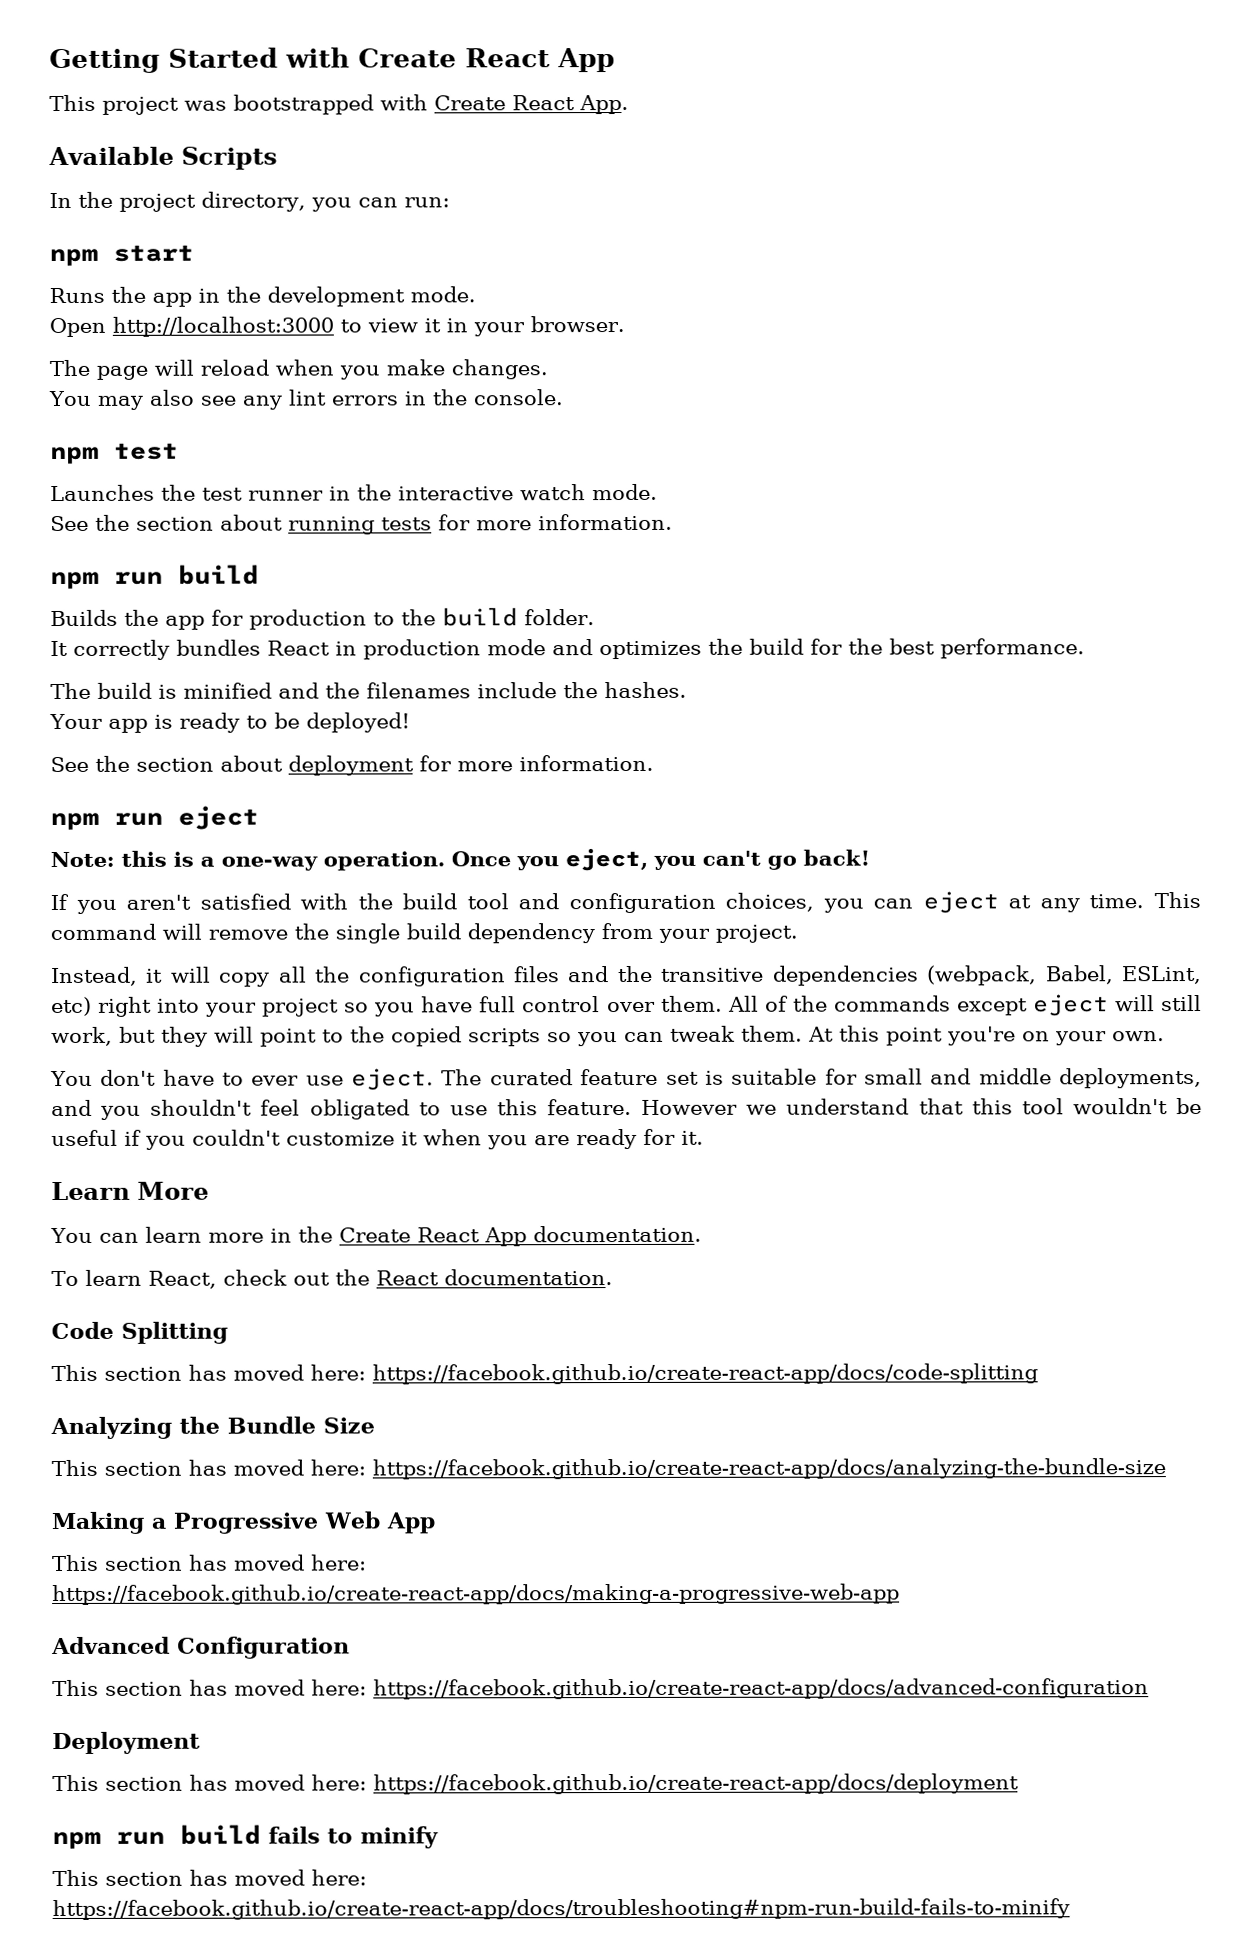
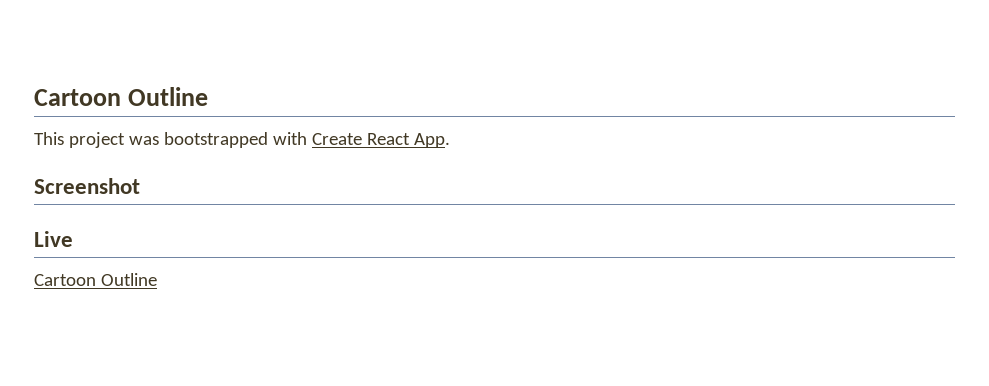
[49,47,615,74] Getting Started with Create React App -> [34,87,209,106] Cartoon Outline
[48,146,278,170] [49,191,450,212] [49,244,194,267] [49,286,476,307] [49,316,625,338] [49,359,548,380] [48,389,563,410] [50,442,179,465] [50,483,658,502] [50,513,673,535] [50,564,259,590] [50,607,595,630] [50,638,1085,660] [50,681,687,700] [49,712,410,733] [50,754,654,776] [50,805,259,831] [50,847,870,872] [50,891,1201,914] [50,922,798,944] [50,965,1202,987] [51,994,1202,1017] [51,1025,1165,1047] [50,1067,1203,1091] [51,1097,1202,1120] [51,1128,704,1150] [51,1181,209,1201] [50,1225,702,1247] [51,1269,613,1289] [51,1321,228,1344] [51,1363,1038,1385] [50,1416,375,1440] [51,1458,1166,1480] [51,1511,435,1535] [52,1554,367,1572] [52,1583,900,1606] [51,1636,350,1659] [52,1678,1149,1700] [52,1731,201,1755] [52,1773,1019,1795] [52,1824,439,1850] [52,1869,367,1887] [52,1898,1070,1921] Available Scripts // In the project directory, you can run: // npm start // Runs the app in the development mode. // Open http://localhost:3000 to view it in your browser. // The page will reload when you make changes. // You may also see any lint errors in the console. // npm test // Launches the test runner in the interactive watch mode. // See the section about running tests for more information. // npm run build // Builds the app for production to the build folder. // It correctly bundles React in production mode and optimizes the build for the best performance. // The build is minified and the filenames include the hashes. // Your app is ready to be deployed! // See the section about deployment for more information. // npm run eject // Note: this is a one-way operation. Once you eject, you can't go back! // If you aren't satisfied with the build tool and configuration choices, you can eject at any time. This command will remove the single build dependency from your project. // Instead, it will copy all the configuration files and the transitive dependencies (webpack, Babel, ESLint, etc) right into your project so you have full control over them. All of the commands except eject will still work, but they will point to the copied scripts so you can tweak them. At this point you're on your own. // You don't have to ever use eject. The curated feature set is suitable for small and middle deployments, and you shouldn't feel obligated to use this feature. However we understand that this tool wouldn't be useful if you couldn't customize it when you are ready for it. // Learn More // You can learn more in the Create React App documentation. // To learn React, check out the React documentation. // Code Splitting // This section has moved here: https://facebook.github.io/create-react-app/docs/code-splitting // Analyzing the Bundle Size // This section has moved here: https://facebook.github.io/create-react-app/docs/analyzing-the-bundle-size // Making a Progressive Web App // This section has moved here: https://facebook.github.io/create-react-app/docs/making-a-progressive-web-app // Advanced Configuration // This section has moved here: https://facebook.github.io/create-react-app/docs/advanced-configuration // Deployment // This section has moved here: https://facebook.github.io/create-react-app/docs/deployment // npm run build fails to minify // This section has moved here: https://facebook.github.io/create-react-app/docs/troubleshooting#npm-run-build-fails-to-minify -> [34,178,140,194] [34,231,73,247] [34,273,157,286] Screenshot // Live // Cartoon Outline

